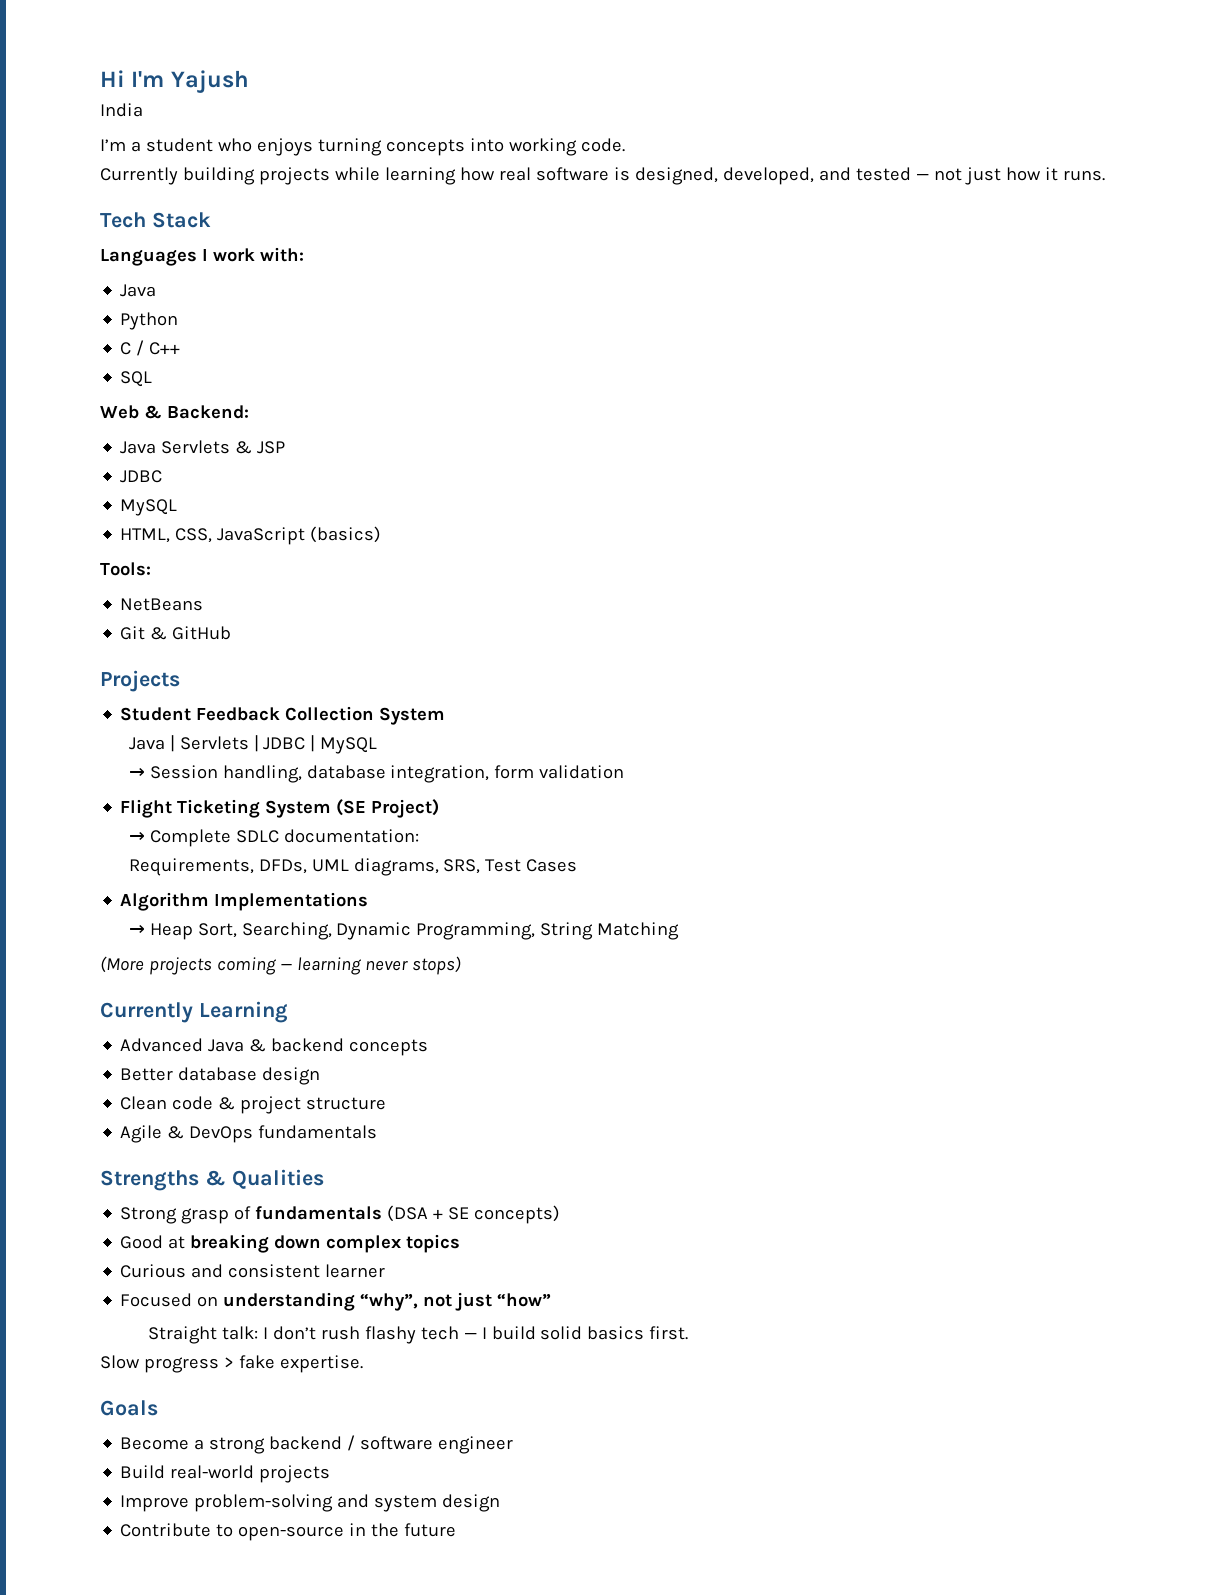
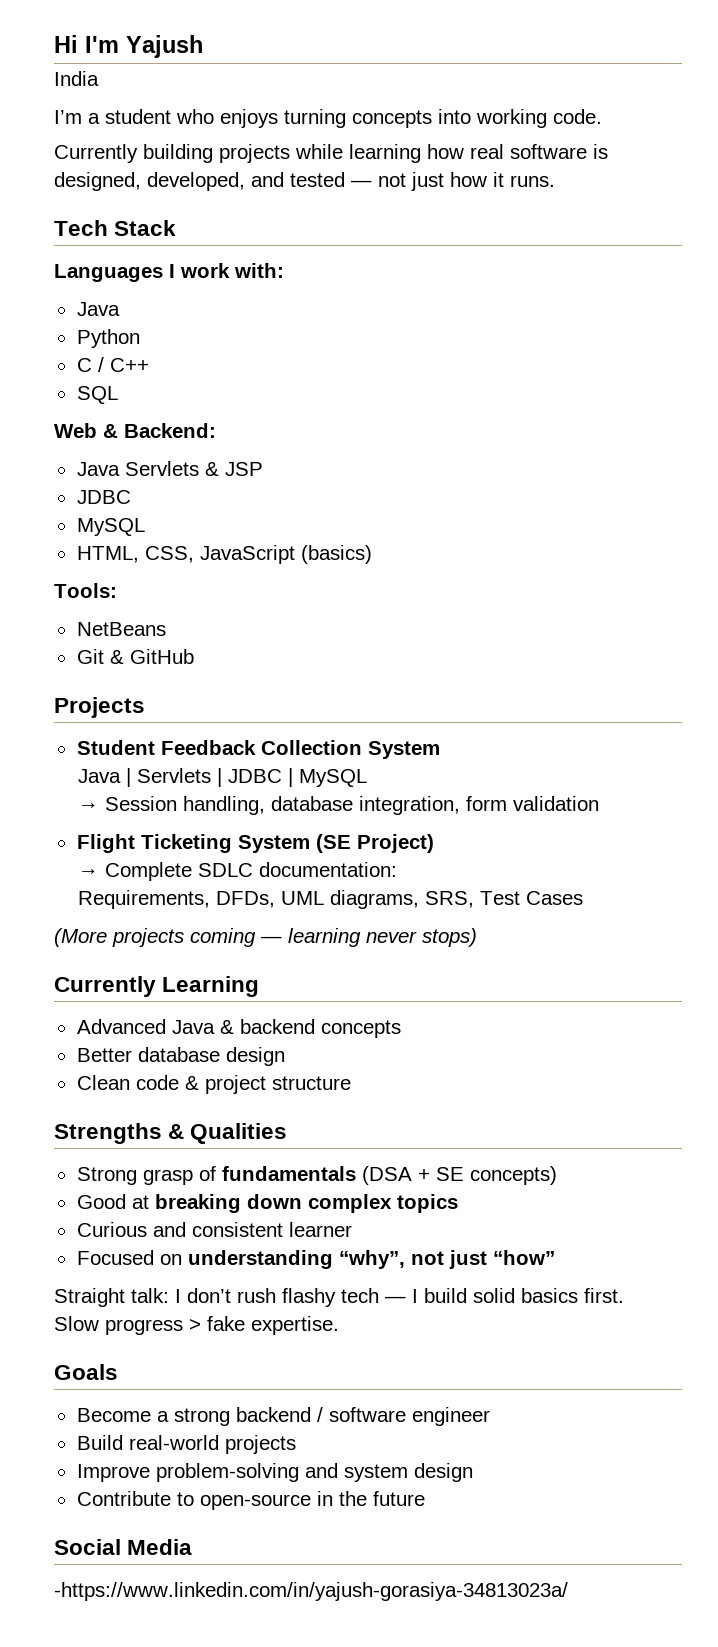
[120,892,369,911] [128,922,680,940] // Algorithm Implementations // → Heap Sort, Searching, Dynamic Programming, String Matching -> (584, 898) none
[120,1125,378,1143] // Agile & DevOps fundamentals -> (351, 1083) none
(457, 1530) none -> [54,1539,193,1555] [54,1582,568,1601] // Social Media // -https://www.linkedin.com/in/yajush-gorasiya-34813023a/

